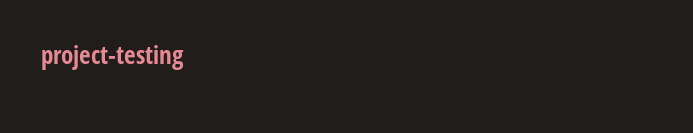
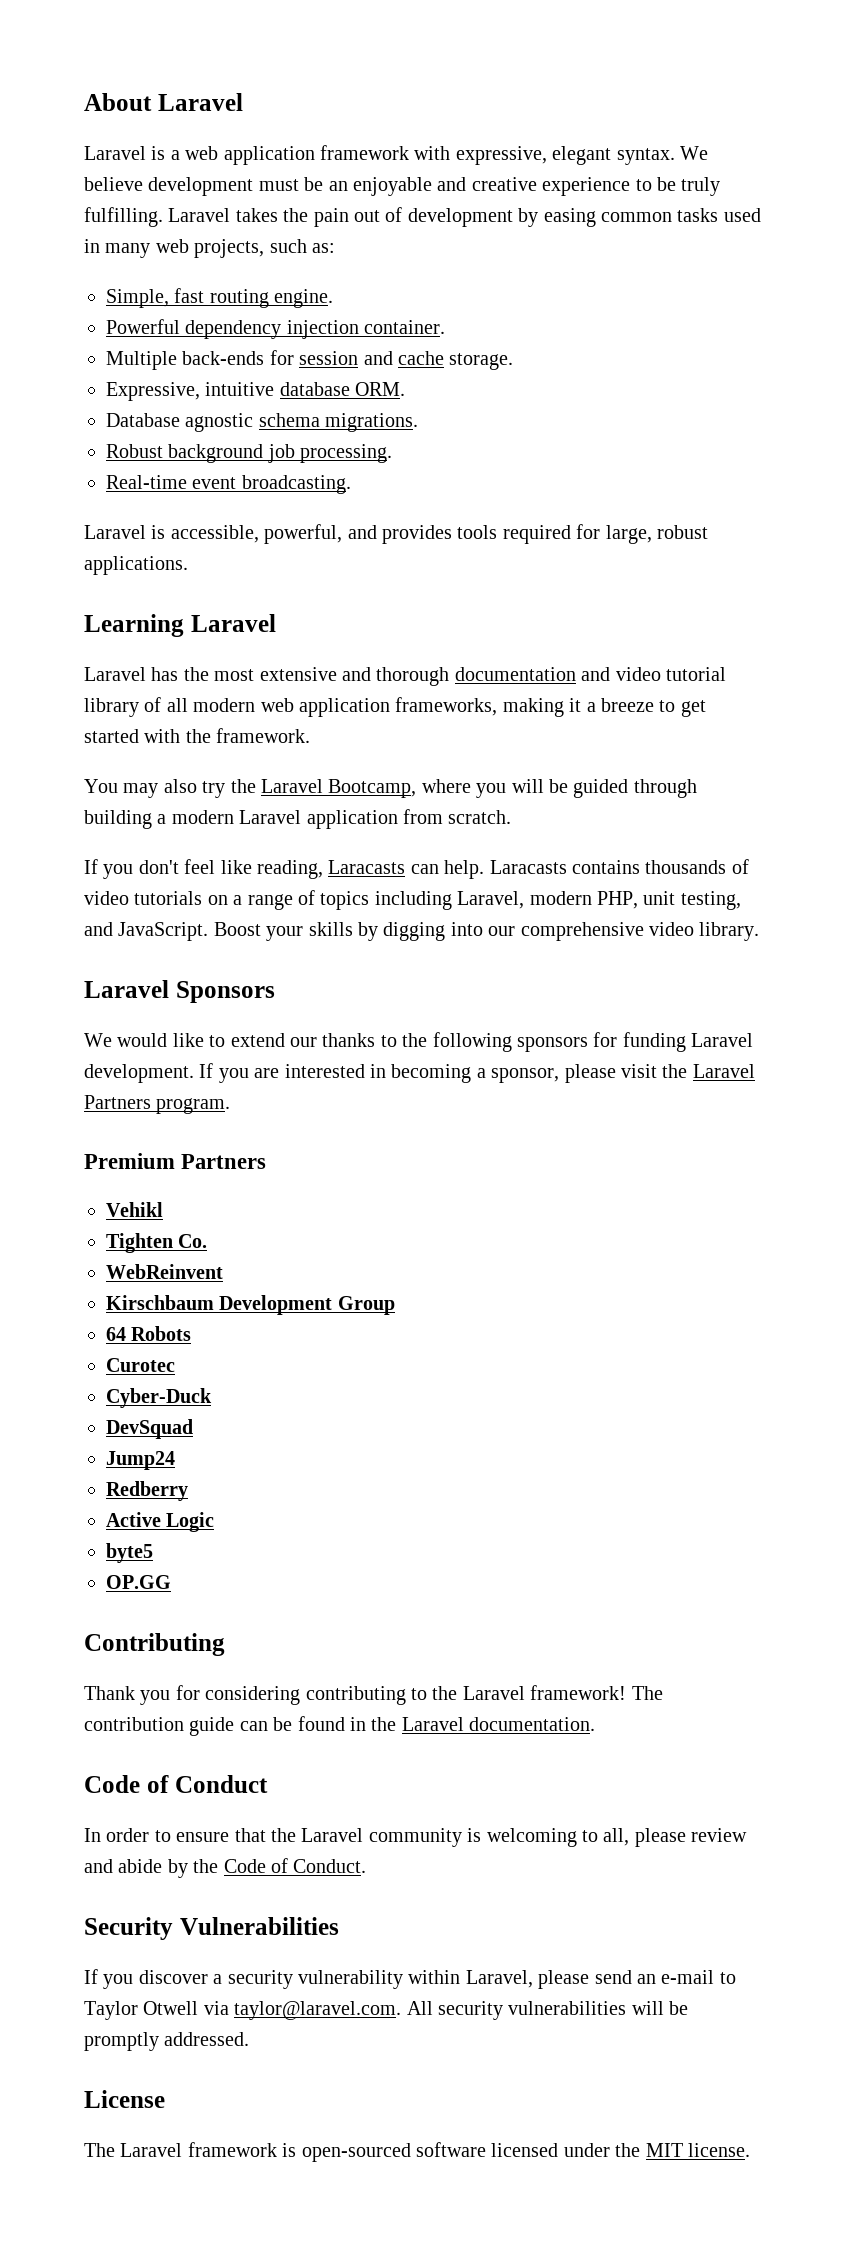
[41,45,184,70] project-testing -> [84,93,243,111] [84,145,708,165] [84,177,721,196] [84,207,761,227] [84,239,335,258] [106,288,334,308] [106,319,446,339] [106,350,514,370] [106,382,406,401] [106,413,419,432] [106,444,393,463] [106,475,351,494] [84,524,708,544] [84,556,188,575] [84,614,276,637] [84,667,726,686] [84,697,706,717] [84,728,311,743] [84,779,697,798] [84,809,512,829] [84,859,749,879] [84,890,741,910] [84,922,760,941] [84,980,275,1003] [84,1032,754,1052] [84,1063,755,1083] [84,1095,231,1114] [84,1153,267,1169] [106,1202,163,1217] [106,1233,208,1253] [106,1264,223,1279] [106,1295,395,1315] [106,1326,192,1341] [106,1358,175,1372] [106,1388,212,1408] [106,1419,193,1439] [106,1451,175,1470] [106,1481,188,1501] [106,1512,215,1532] [106,1543,153,1563] [106,1575,171,1589] [84,1633,225,1656] [84,1685,663,1705] [84,1716,596,1736] [84,1775,268,1793] [84,1828,748,1847] [84,1858,367,1878] [84,1917,339,1940] [84,1969,736,1989] [84,2001,689,2020] [84,2032,250,2051] [84,2090,165,2108] [84,2142,750,2162] About Laravel // Laravel is a web application framework with expressive, elegant syntax. We believe development must be an enjoyable and creative experience to be truly fulfilling. Laravel takes the pain out of development by easing common tasks used in many web projects, such as: // Simple, fast routing engine. // Powerful dependency injection container. // Multiple back-ends for session and cache storage. // Expressive, intuitive database ORM. // Database agnostic schema migrations. // Robust background job processing. // Real-time event broadcasting. // Laravel is accessible, powerful, and provides tools required for large, robust applications. // Learning Laravel // Laravel has the most extensive and thorough documentation and video tutorial library of all modern web application frameworks, making it a breeze to get started with the framework. // You may also try the Laravel Bootcamp, where you will be guided through building a modern Laravel application from scratch. // If you don't feel like reading, Laracasts can help. Laracasts contains thousands of video tutorials on a range of topics including Laravel, modern PHP, unit testing, and JavaScript. Boost your skills by digging into our comprehensive video library. // Laravel Sponsors // We would like to extend our thanks to the following sponsors for funding Laravel development. If you are interested in becoming a sponsor, please visit the Laravel Partners program. // Premium Partners // Vehikl // Tighten Co. // WebReinvent // Kirschbaum Development Group // 64 Robots // Curotec // Cyber-Duck // DevSquad // Jump24 // Redberry // Active Logic // byte5 // OP.GG // Contributing // Thank you for considering contributing to the Laravel framework! The contribution guide can be found in the Laravel documentation. // Code of Conduct // In order to ensure that the Laravel community is welcoming to all, please review and abide by the Code of Conduct. // Security Vulnerabilities // If you discover a security vulnerability within Laravel, please send an e-mail to Taylor Otwell via taylor@laravel.com. All security vulnerabilities will be promptly addressed. // License // The Laravel framework is open-sourced software licensed under the MIT license.

